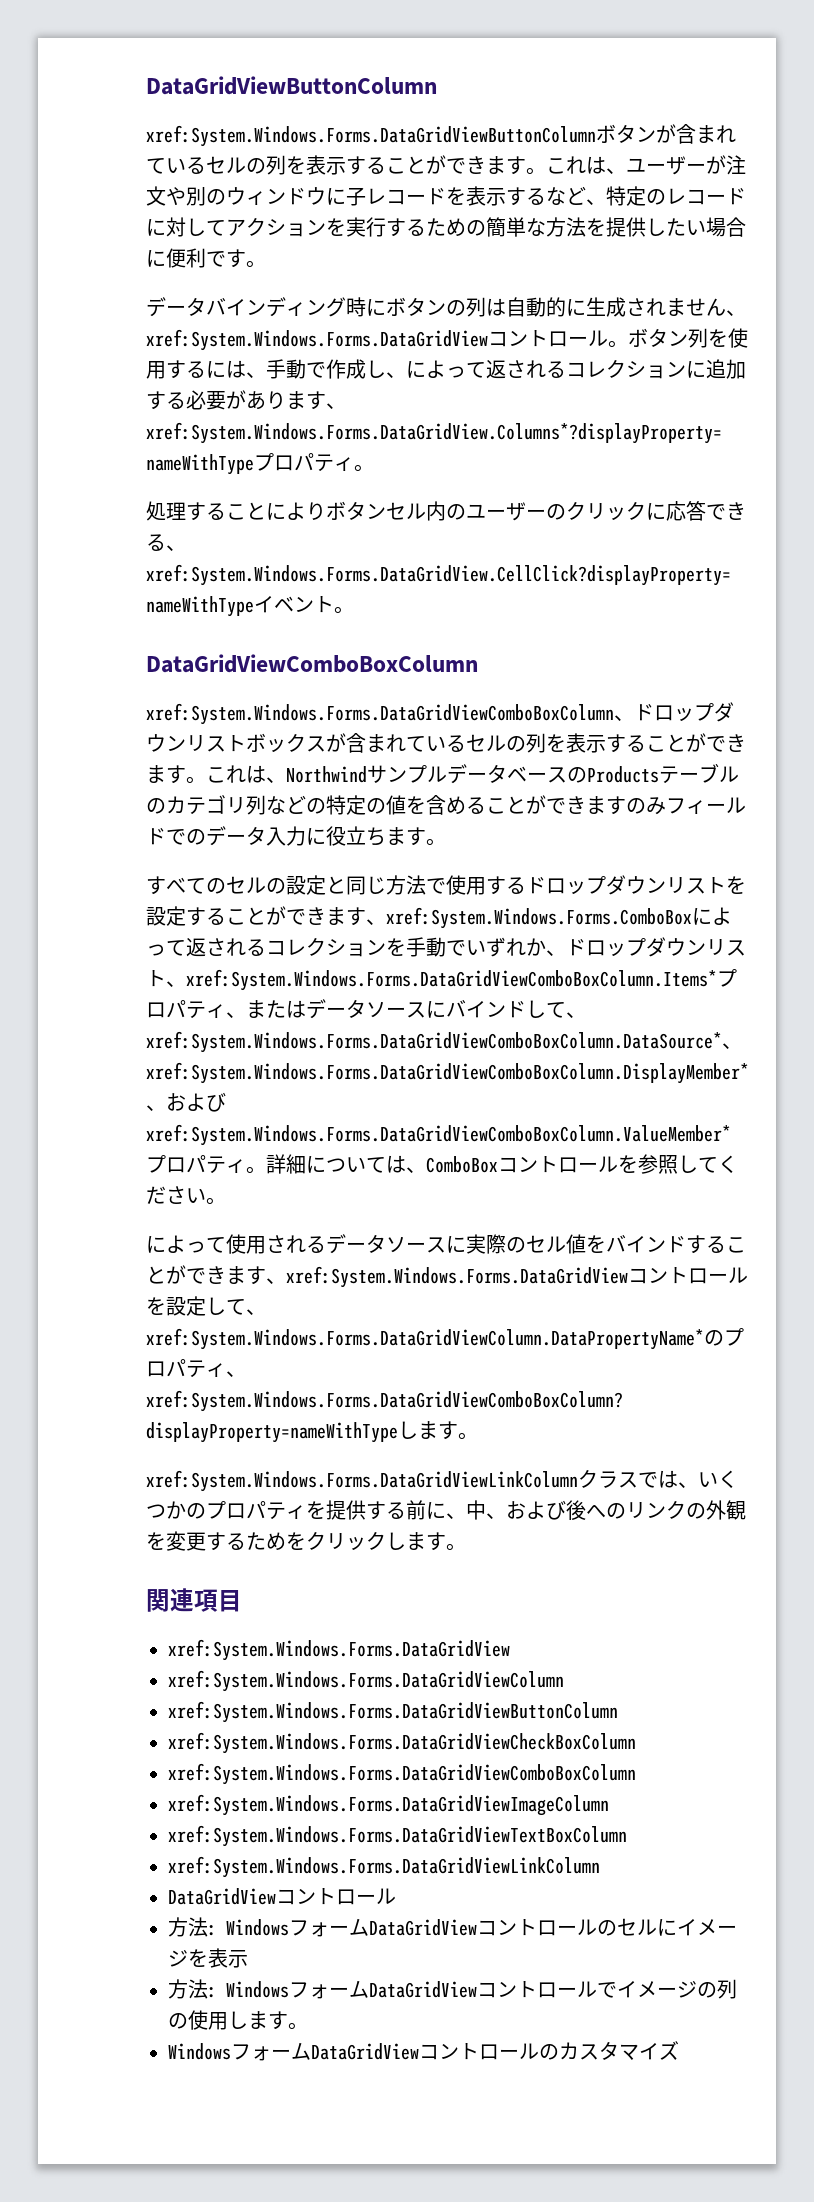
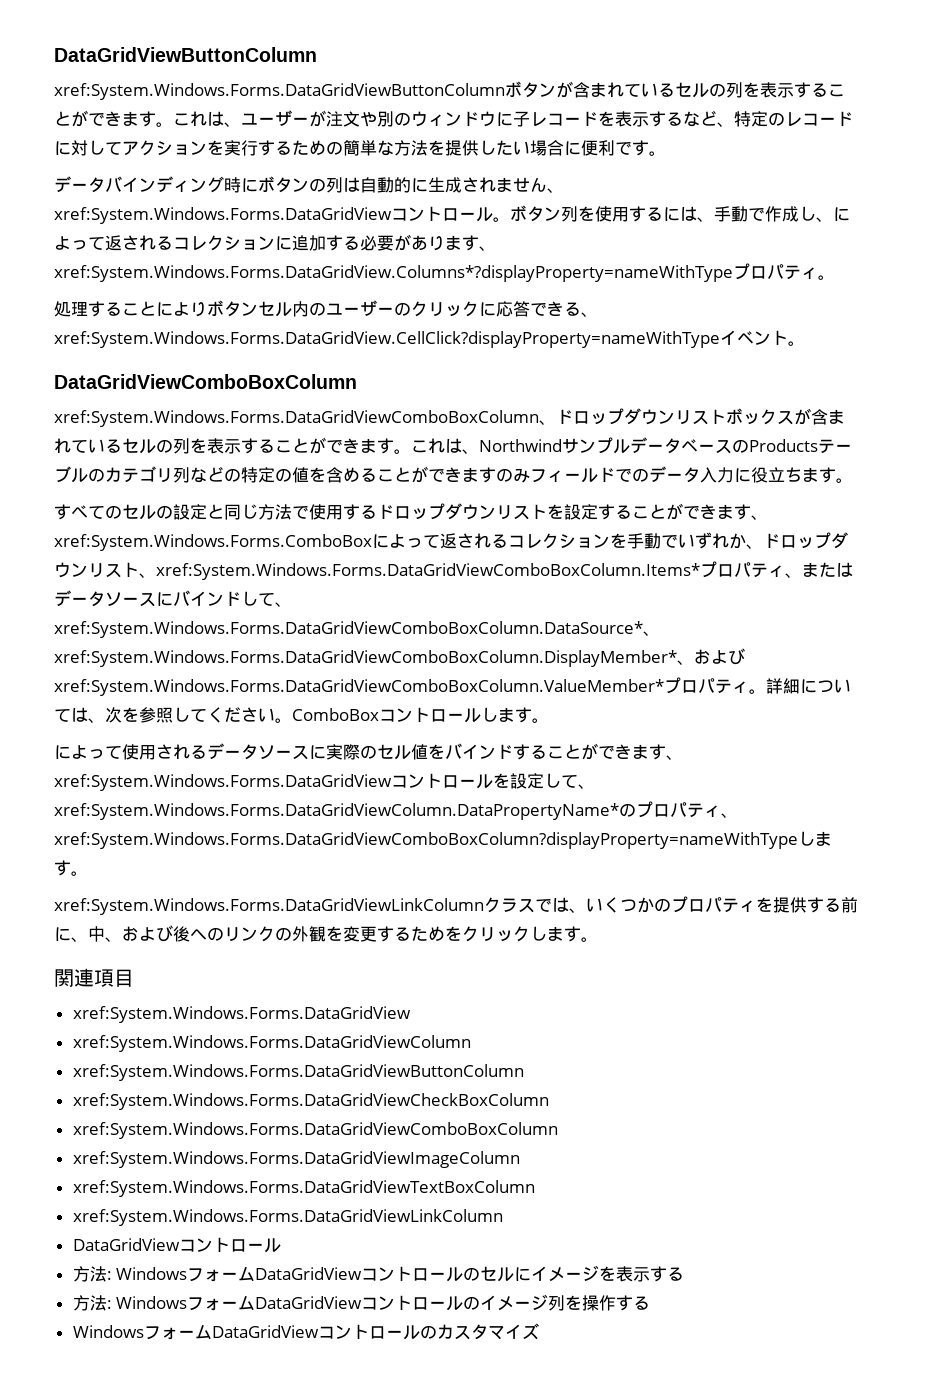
[426,1156,618,1173] ComboBoxコントロール -> [105,707,122,723] 次
(226, 1201) none -> [292,707,549,723] ComboBoxコントロールします。
[168,1979,737,1999] [168,2010,308,2030] // 方法: WindowsフォームDataGridViewコントロールでイメージの列の使用します。 -> [650,1266,685,1282] [72,1294,651,1311] する // 方法: WindowsフォームDataGridViewコントロールのイメージ列を操作する

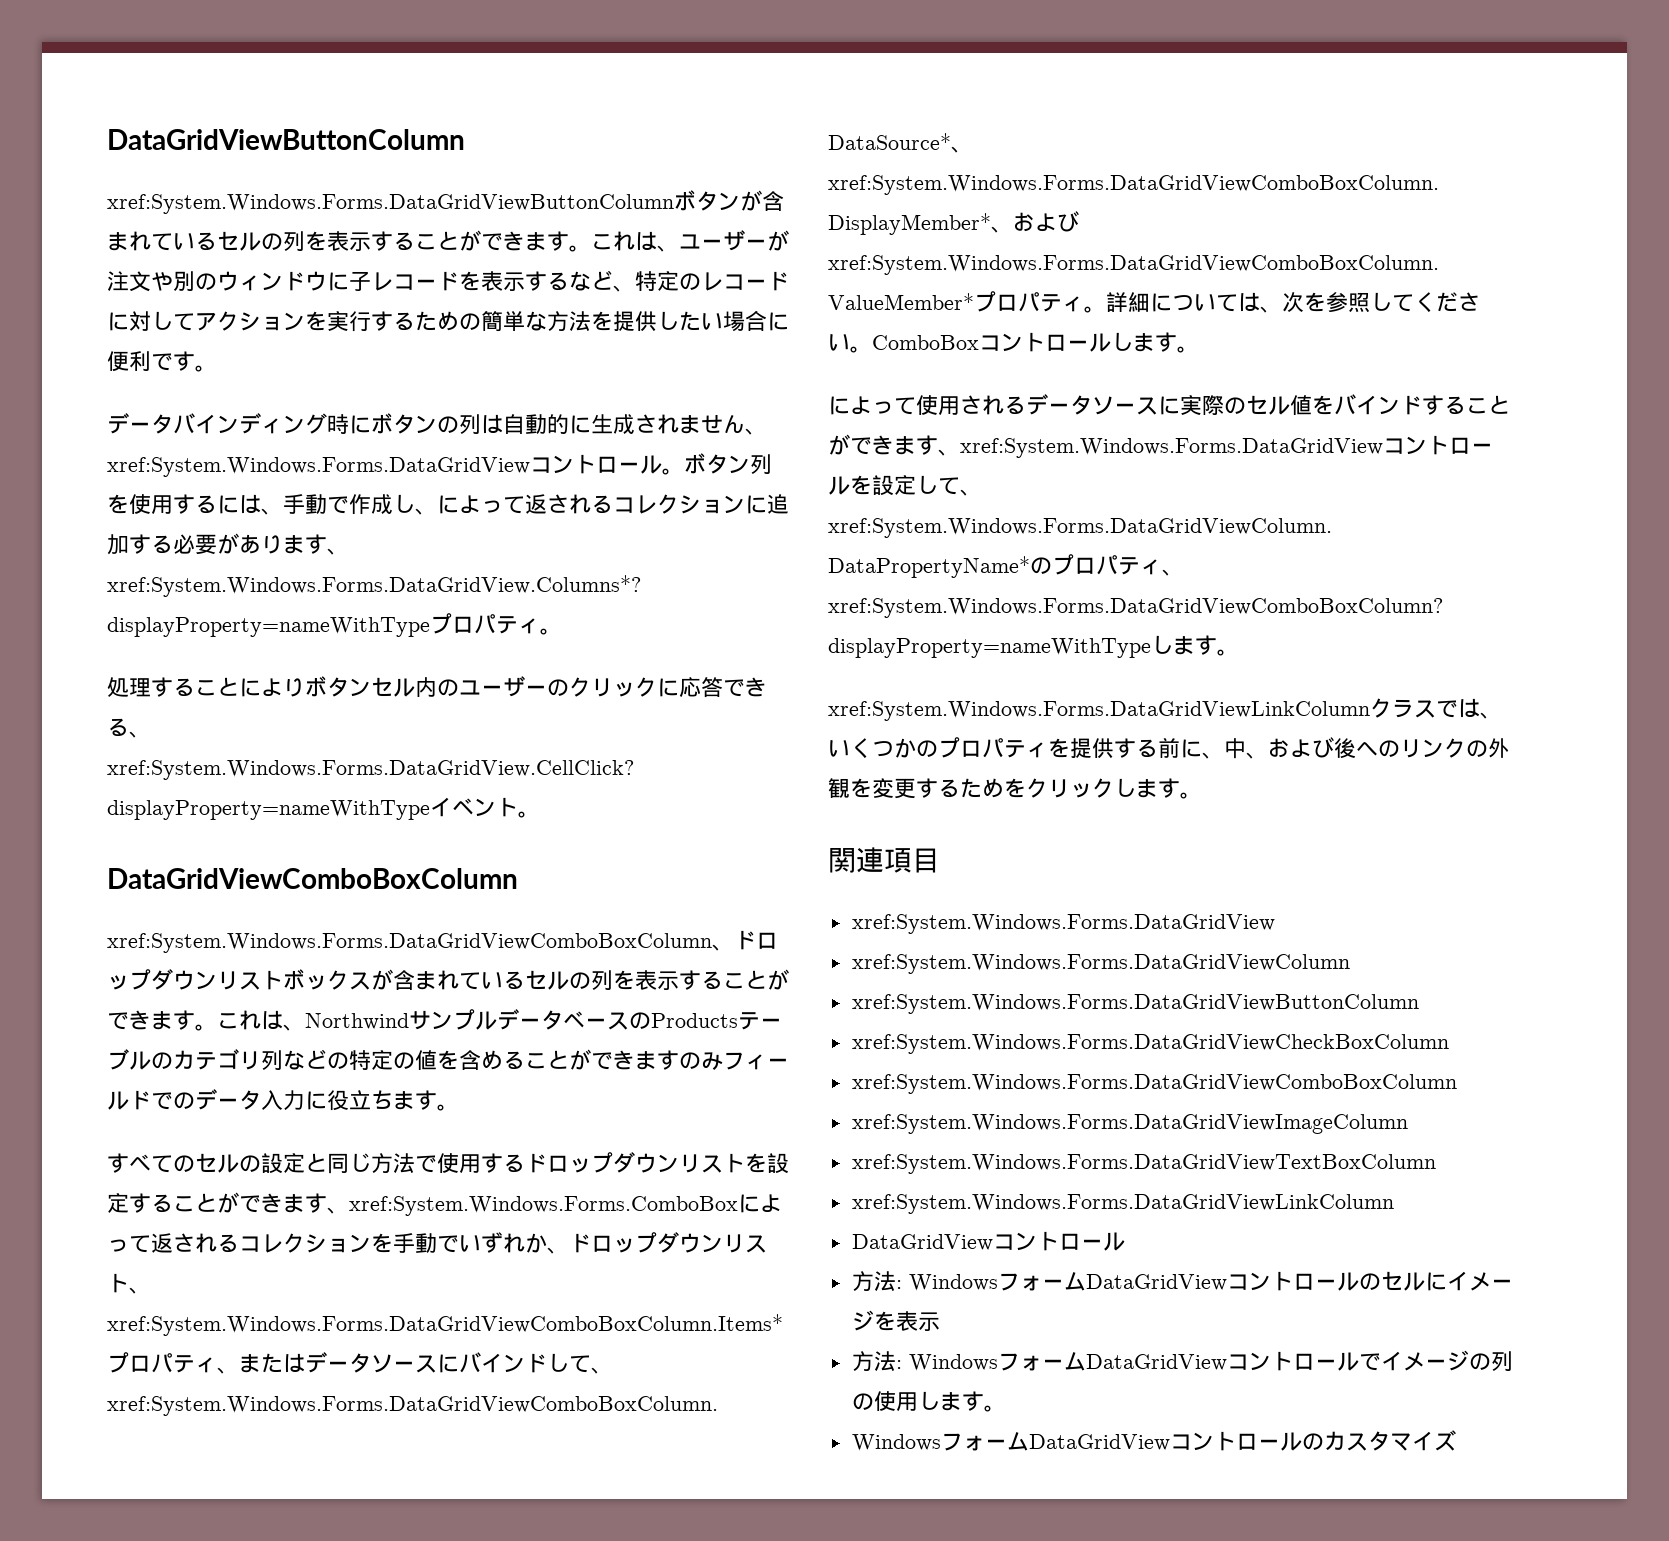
[650,1266,685,1282] [72,1294,651,1311] する // 方法: WindowsフォームDataGridViewコントロールのイメージ列を操作する -> [851,1350,1513,1371] [851,1391,1006,1412] // 方法: WindowsフォームDataGridViewコントロールでイメージの列の使用します。

